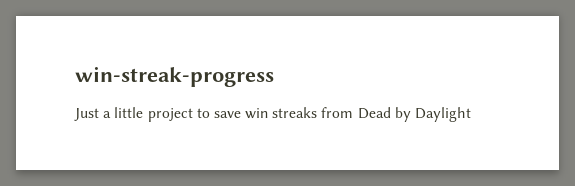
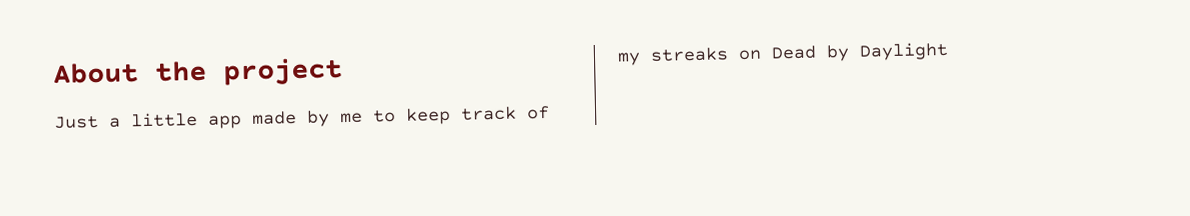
[75,66,274,87] win-streak-progress -> [53,57,343,86] About the project
[147,107,354,122] project to save win streaks from -> [208,105,550,129] [617,47,762,66] app made by me to keep track of my streaks on

